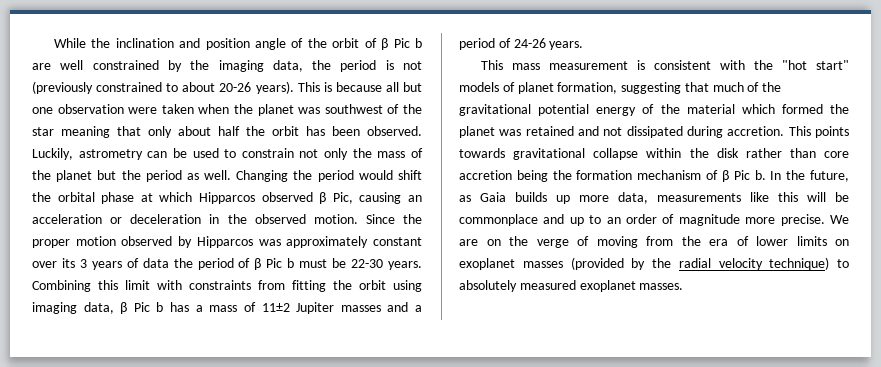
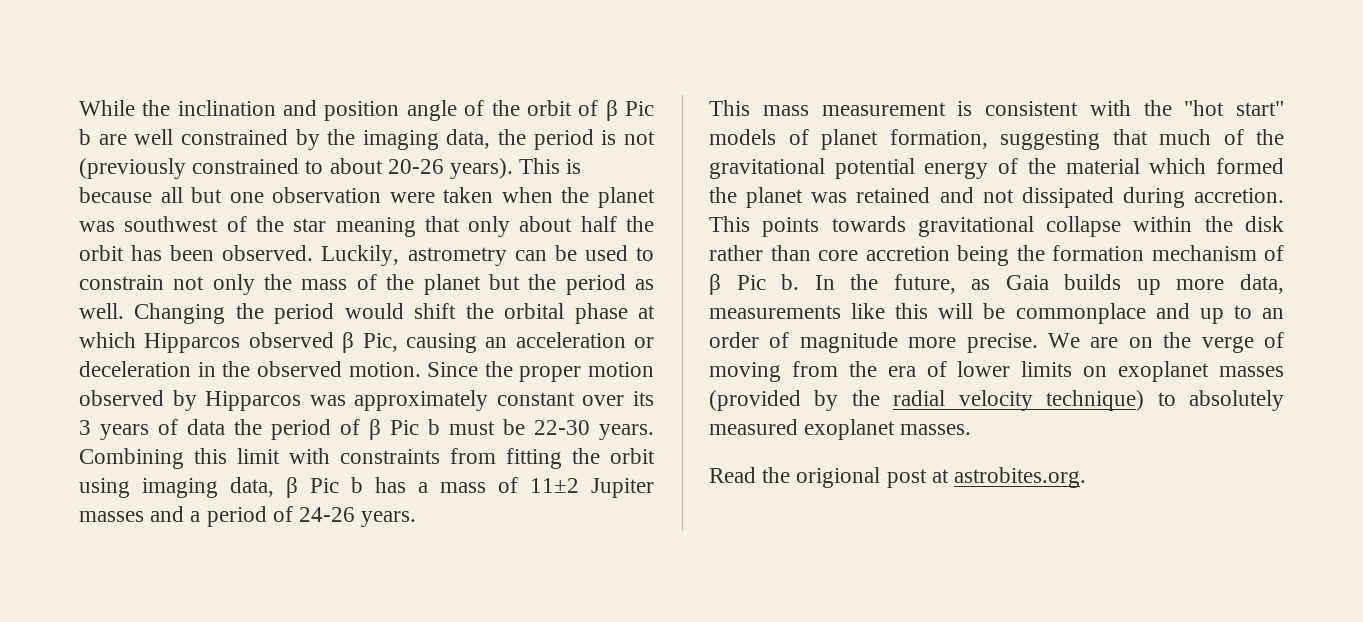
(684, 286) none -> [709,467,1087,488] // Read the origional post at astrobites.org.

